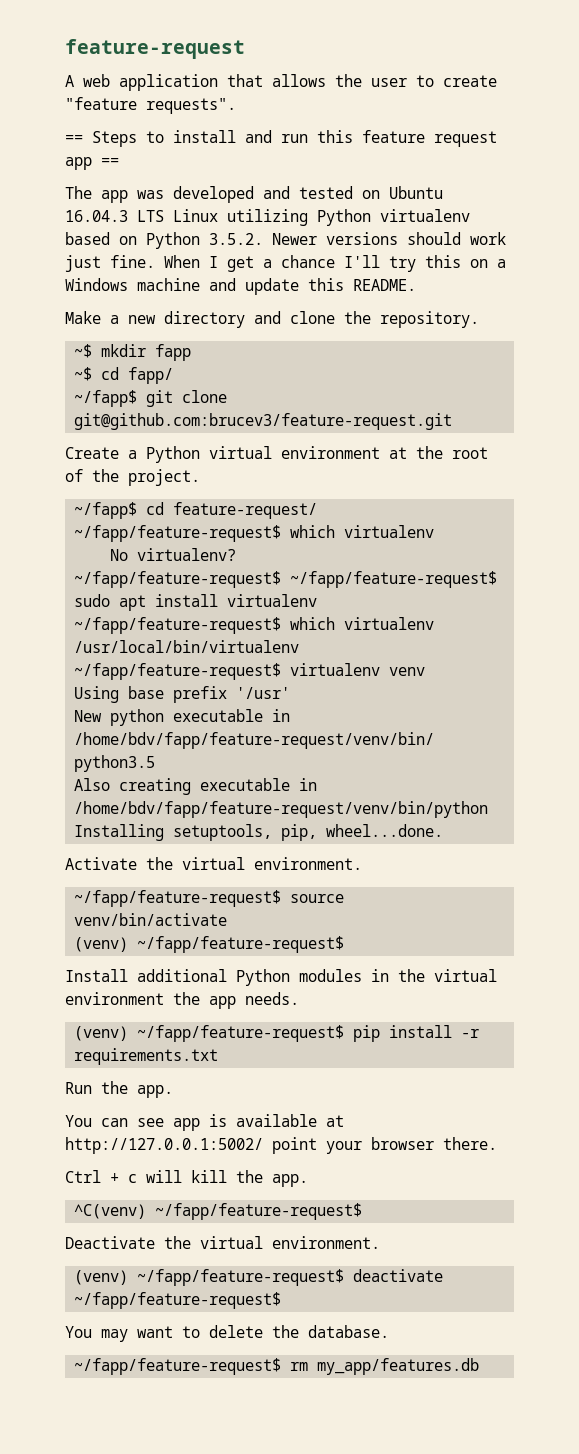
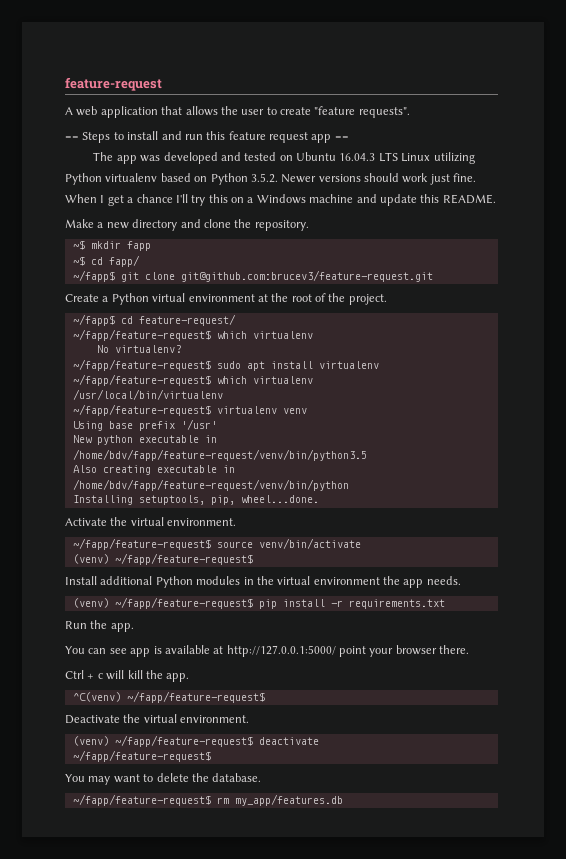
[290,571,498,588] ~/fapp/feature-request$ -> (211, 365) none
[65,1137,263,1154] http://127.0.0.1:5002/ -> [226,645,336,657] http://127.0.0.1:5000/

